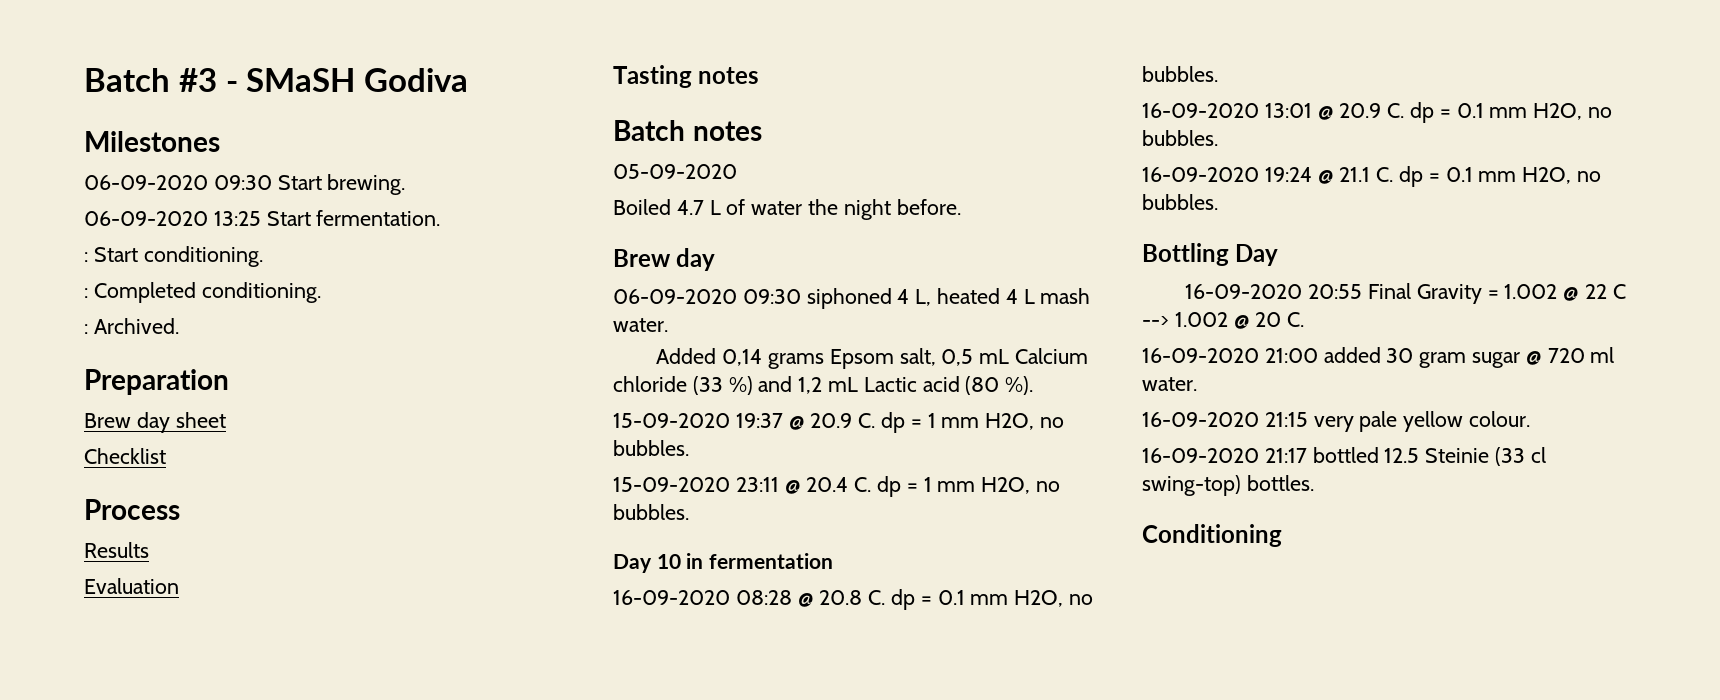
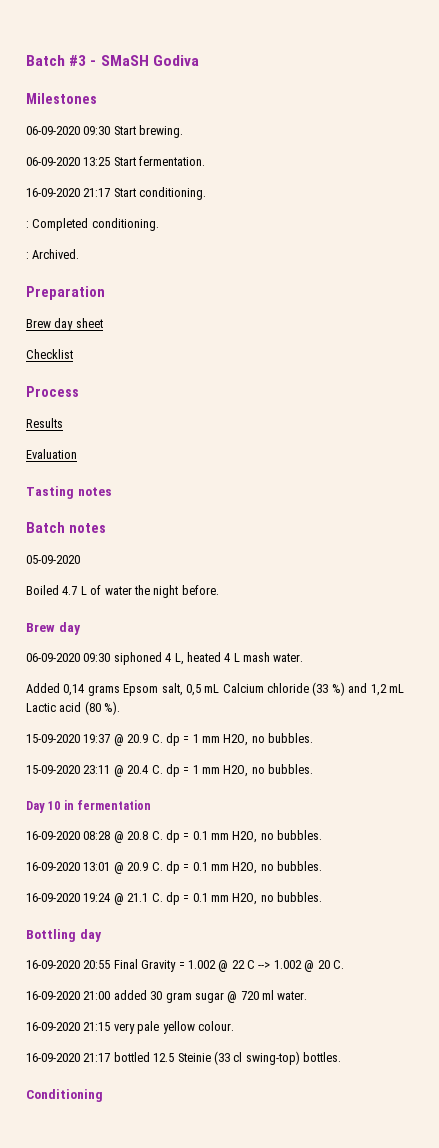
[84,252,88,262] : -> [26,188,111,197] 16-09-2020 21:17
[1235,244,1279,266] Day -> [79,929,102,942] day

